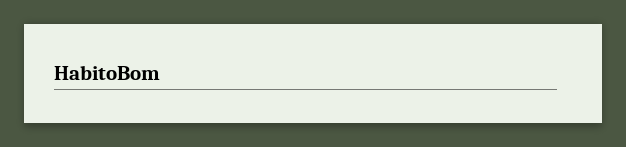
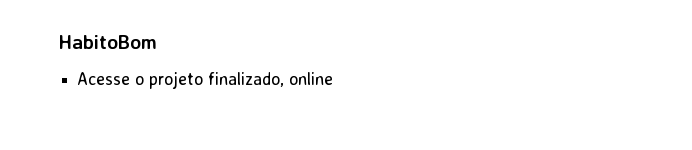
(160, 72) none -> [77,71,334,89] // Acesse o projeto finalizado, online

